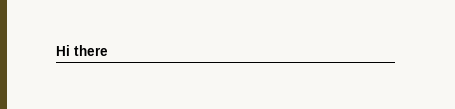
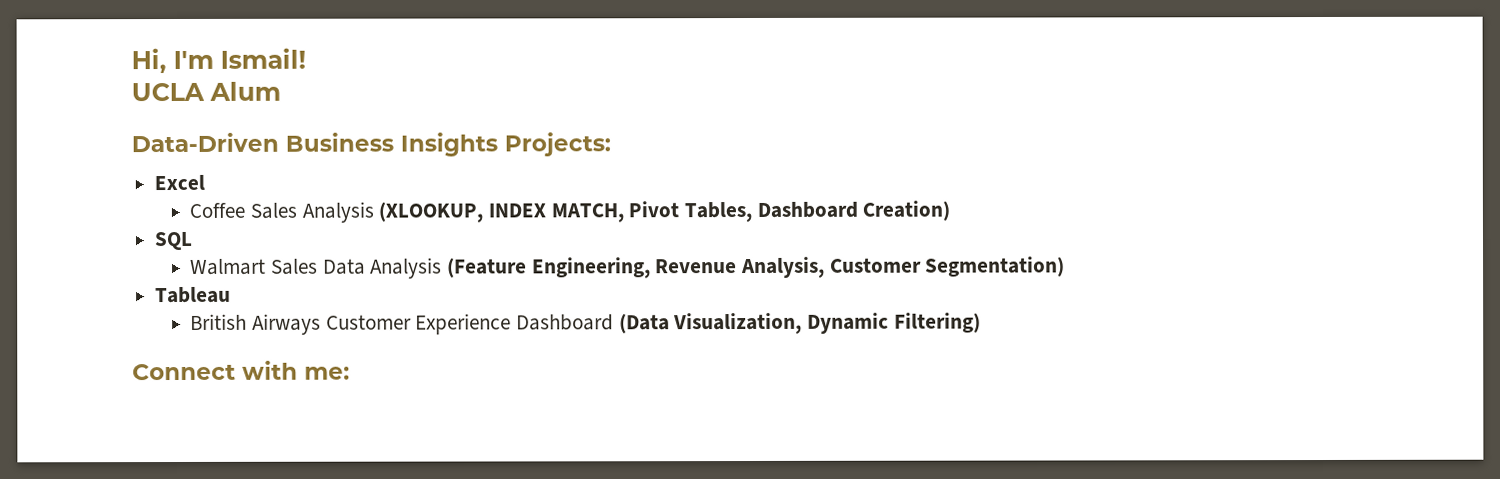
[56,45,108,56] Hi there -> [131,47,306,74] [131,81,281,102] [131,132,611,157] [154,174,206,191] [189,200,951,223] [154,231,194,251] [190,256,1066,279] [155,286,232,304] [190,312,981,335] [132,360,350,381] Hi, I'm Ismail! // UCLA Alum // Data-Driven Business Insights Projects: // Excel // Coffee Sales Analysis (XLOOKUP, INDEX MATCH, Pivot Tables, Dashboard Creation) // SQL // Walmart Sales Data Analysis (Feature Engineering, Revenue Analysis, Customer Segmentation) // Tableau // British Airways Customer Experience Dashboard (Data Visualization, Dynamic Filtering) // Connect with me:

